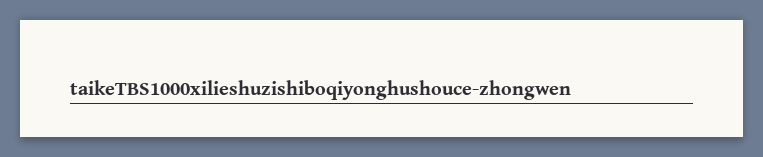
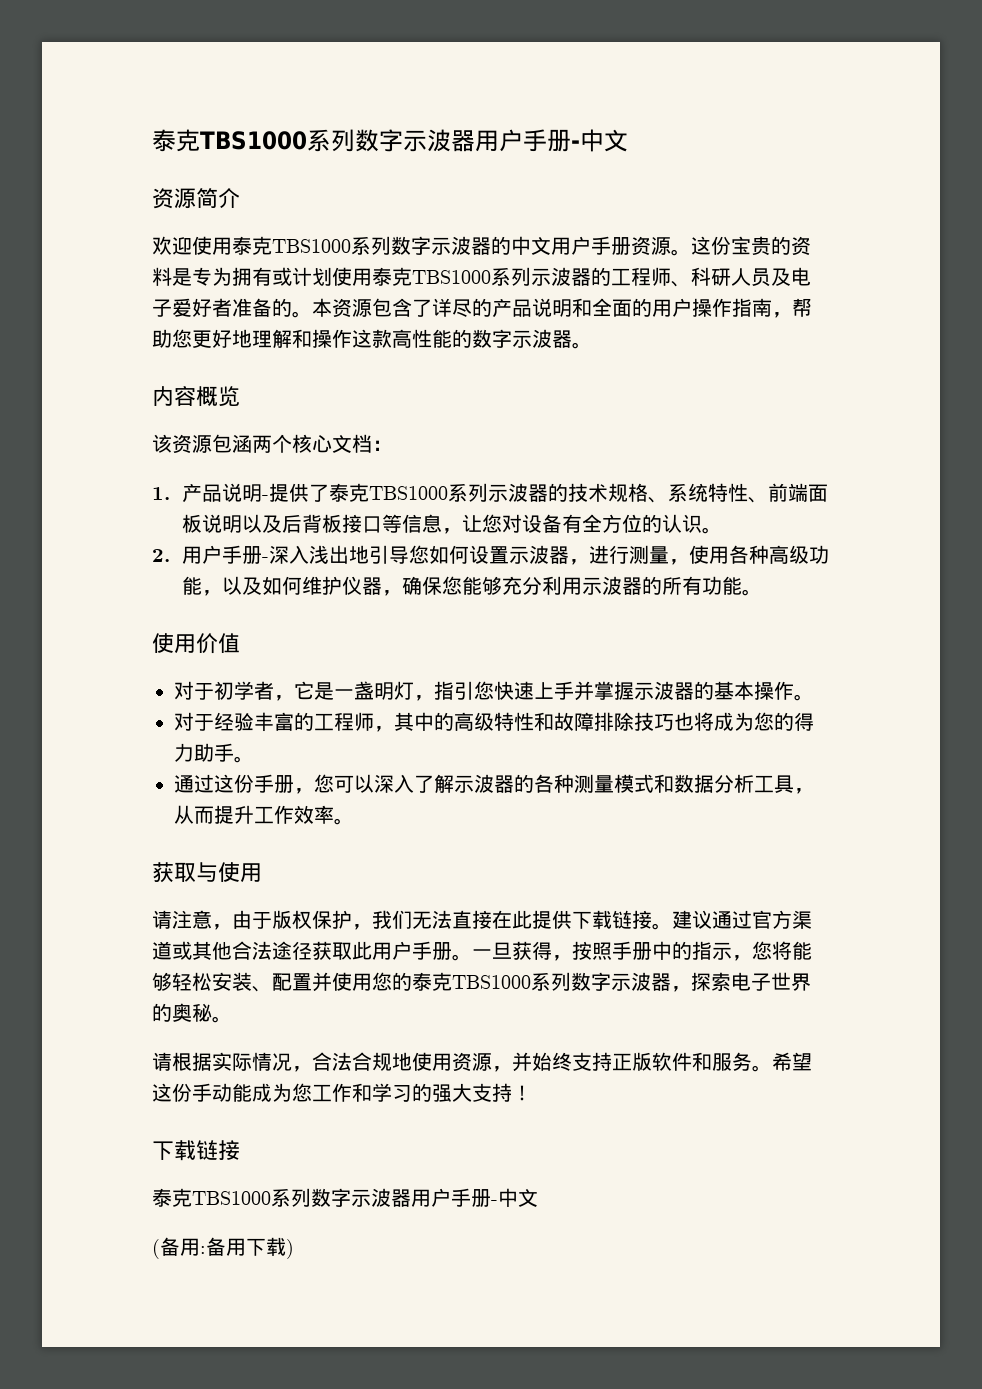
[70,80,571,100] taikeTBS1000xilieshuzishiboqiyonghushouce-zhongwen -> [152,129,628,152] [152,188,240,209] [152,236,811,256] [152,267,811,287] [152,298,812,318] [152,329,592,349] [152,386,240,406] [152,434,392,454] [152,483,829,503] [182,514,723,534] [152,545,830,565] [182,576,763,596] [152,633,240,654] [174,681,814,701] [174,712,814,732] [174,743,254,763] [174,774,814,794] [174,805,354,825] [152,862,262,883] [152,910,812,930] [152,941,812,961] [152,972,811,992] [152,1003,232,1023] [152,1052,812,1072] [152,1083,532,1102] [152,1140,240,1161] [152,1188,538,1207] [152,1237,294,1259] 泰克TBS1000系列数字示波器用户手册-中文 // 资源简介 // 欢迎使用泰克TBS1000系列数字示波器的中文用户手册资源。这份宝贵的资料是专为拥有或计划使用泰克TBS1000系列示波器的工程师、科研人员及电子爱好者准备的。本资源包含了详尽的产品说明和全面的用户操作指南，帮助您更好地理解和操作这款高性能的数字示波器。 // 内容概览 // 该资源包涵两个核心文档： // 1.产品说明-提供了泰克TBS1000系列示波器的技术规格、系统特性、前端面板说明以及后背板接口等信息，让您对设备有全方位的认识。 // 2.用户手册-深入浅出地引导您如何设置示波器，进行测量，使用各种高级功能，以及如何维护仪器，确保您能够充分利用示波器的所有功能。 // 使用价值 // 对于初学者，它是一盏明灯，指引您快速上手并掌握示波器的基本操作。 // 对于经验丰富的工程师，其中的高级特性和故障排除技巧也将成为您的得力助手。 // 通过这份手册，您可以深入了解示波器的各种测量模式和数据分析工具，从而提升工作效率。 // 获取与使用 // 请注意，由于版权保护，我们无法直接在此提供下载链接。建议通过官方渠道或其他合法途径获取此用户手册。一旦获得，按照手册中的指示，您将能够轻松安装、配置并使用您的泰克TBS1000系列数字示波器，探索电子世界的奥秘。 // 请根据实际情况，合法合规地使用资源，并始终支持正版软件和服务。希望这份手动能成为您工作和学习的强大支持！ // 下载链接 // 泰克TBS1000系列数字示波器用户手册-中文 // (备用:备用下载)

